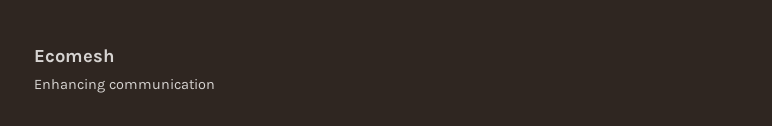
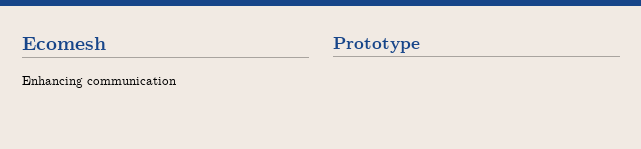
(215, 84) none -> [333,37,420,53] // Prototype

